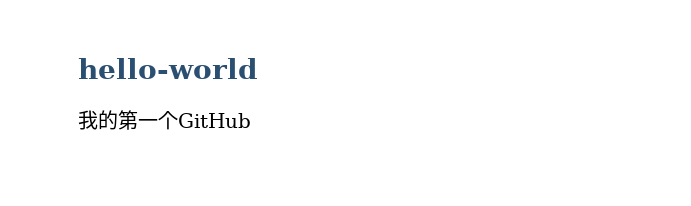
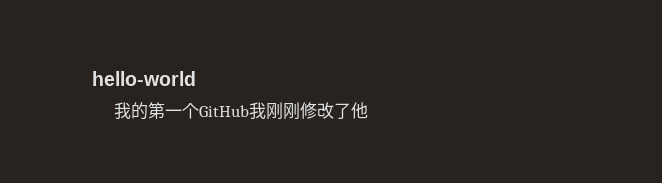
(251, 120) none -> [249,102,369,120] 我刚刚修改了他

